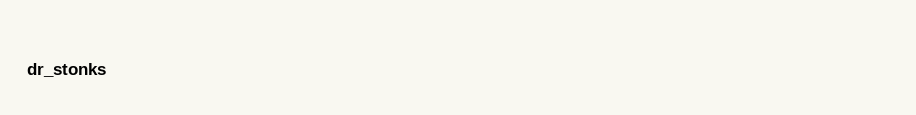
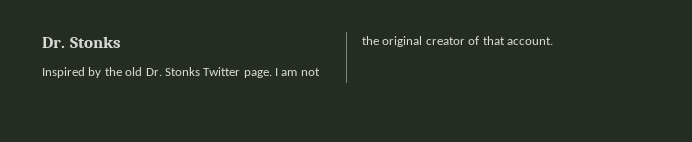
[27,63,106,77] dr_stonks -> [42,36,121,48] [42,67,320,78] [362,36,553,47] Dr. Stonks // Inspired by the old Dr. Stonks Twitter page. I am not the original creator of that account.

